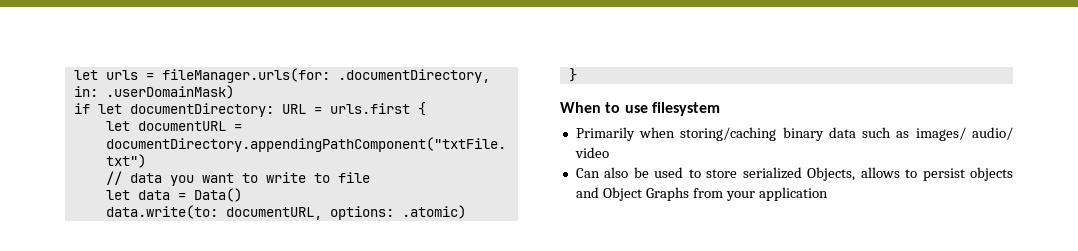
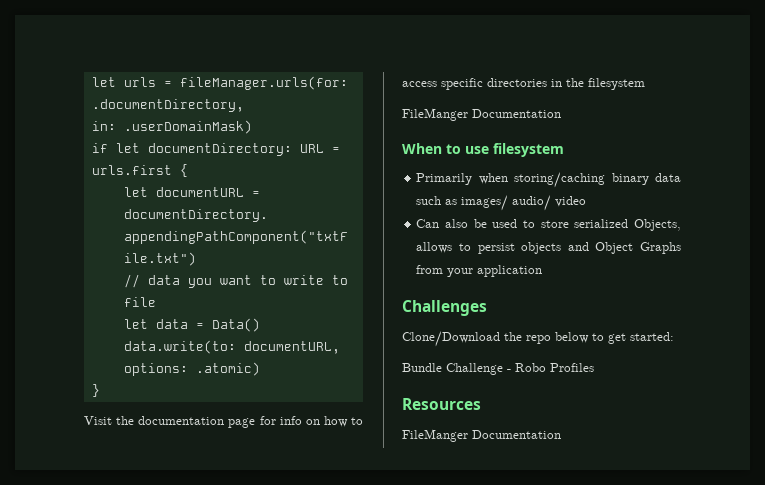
(577, 75) none -> [84,416,363,428] [402,78,645,90] [402,108,561,121] // Visit the documentation page for info on how to access specific directories in the filesystem // FileManger Documentation
(828, 194) none -> [402,300,487,316] [402,331,674,347] [402,363,594,375] [402,398,481,410] [402,429,561,442] // Challenges // Clone/Download the repo below to get started: // Bundle Challenge - Robo Profiles // Resources // FileManger Documentation

